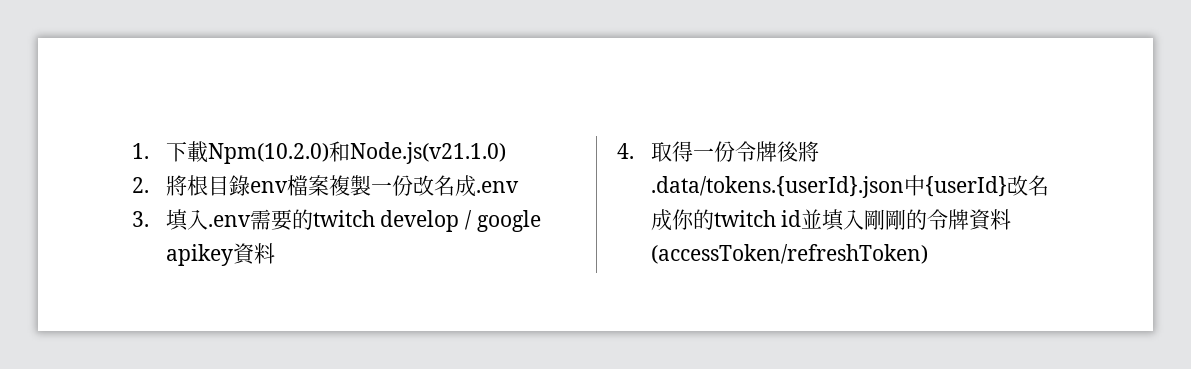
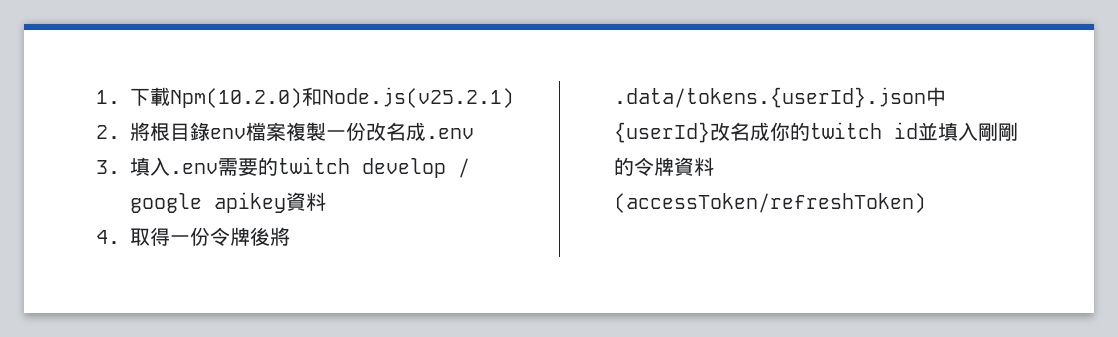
[349,142,506,164] Node.js(v21.1.0) -> [322,87,514,108] Node.js(v25.2.1)

